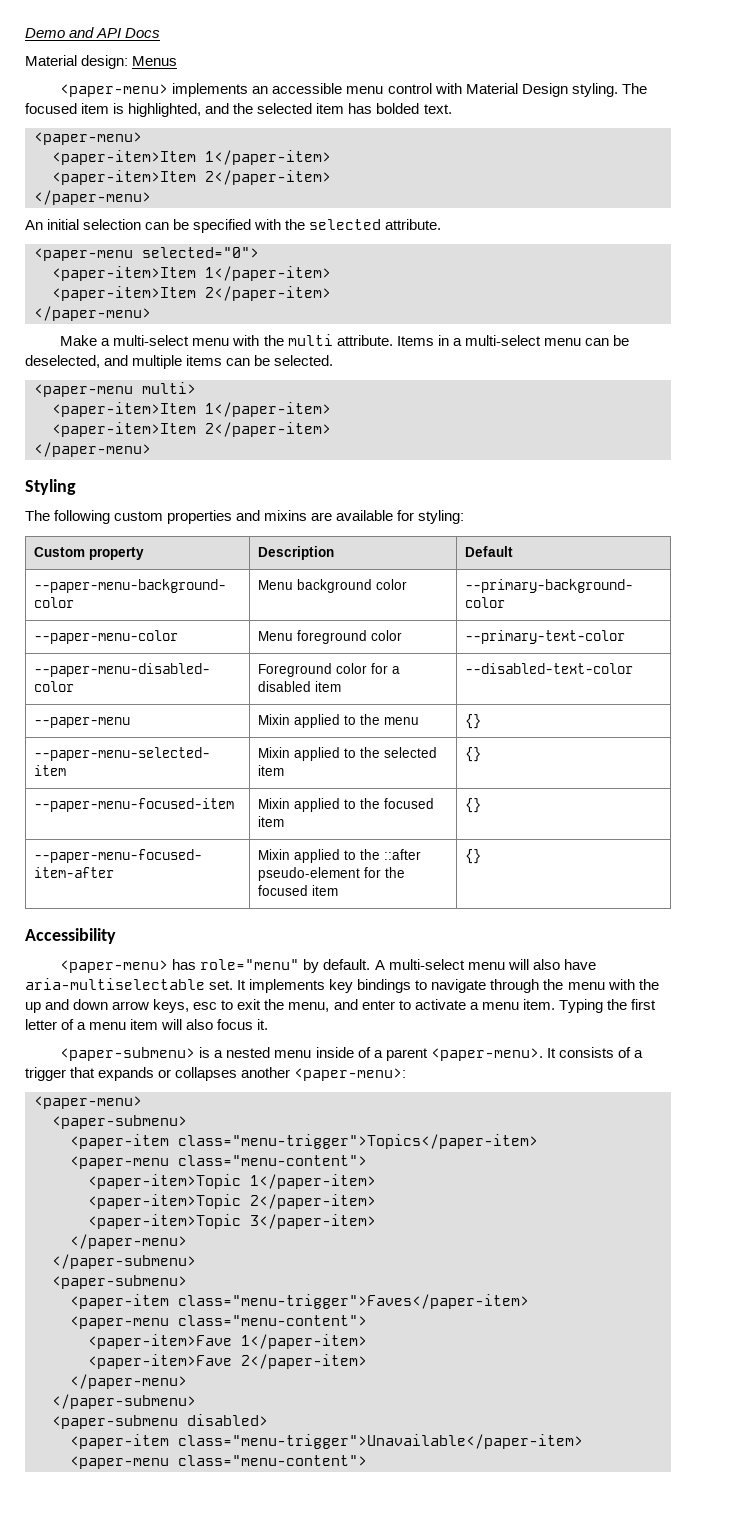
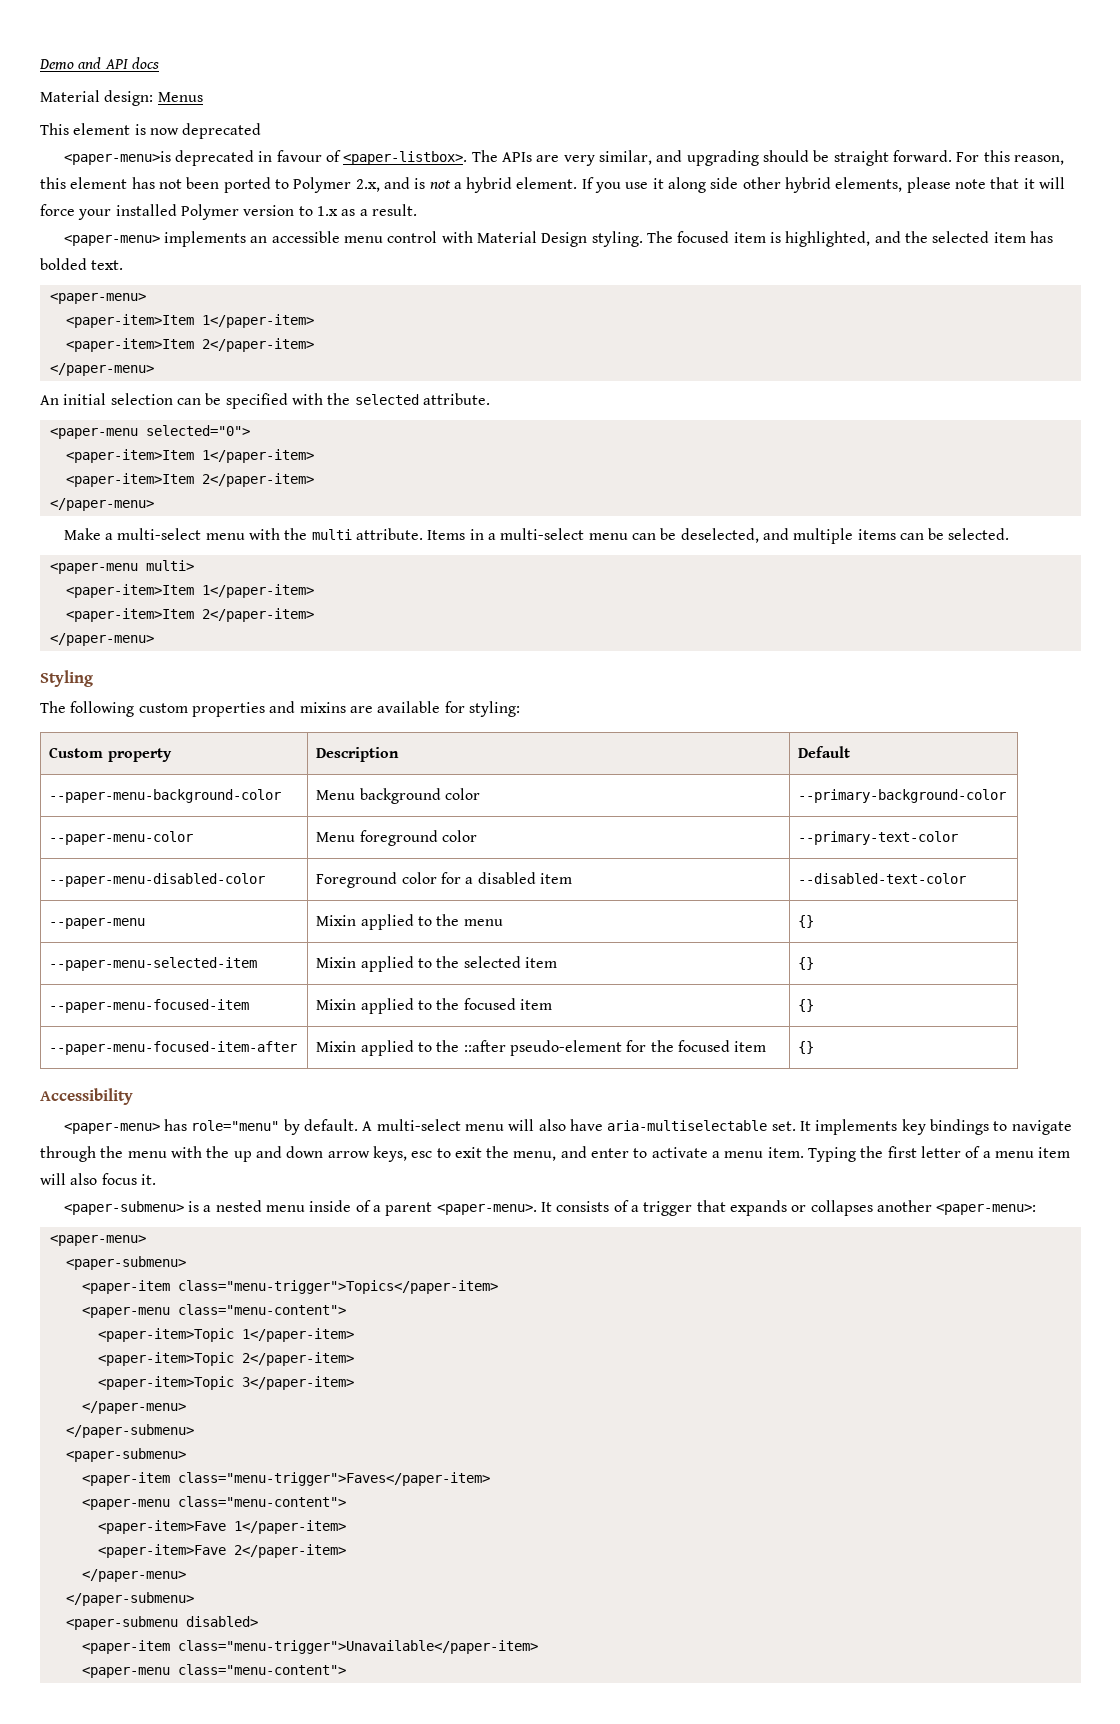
[125,28,161,38] Docs -> [131,57,159,69] docs
(178, 61) none -> [40,123,262,139] [63,150,1064,166] [40,177,1065,193] [40,204,417,220] // This element is now deprecated // <paper-menu>is deprecated in favour of <paper-listbox>. The APIs are very similar, and upgrading should be straight forward. For this reason, this element has not been ported to Polymer 2.x, and is not a hybrid element. If you use it along side other hybrid elements, please note that it will force your installed Polymer version to 1.x as a result.

